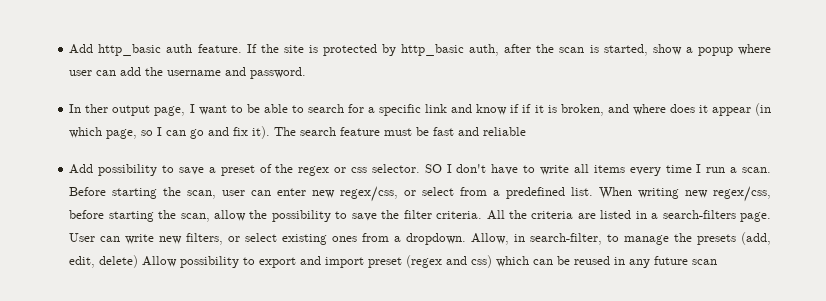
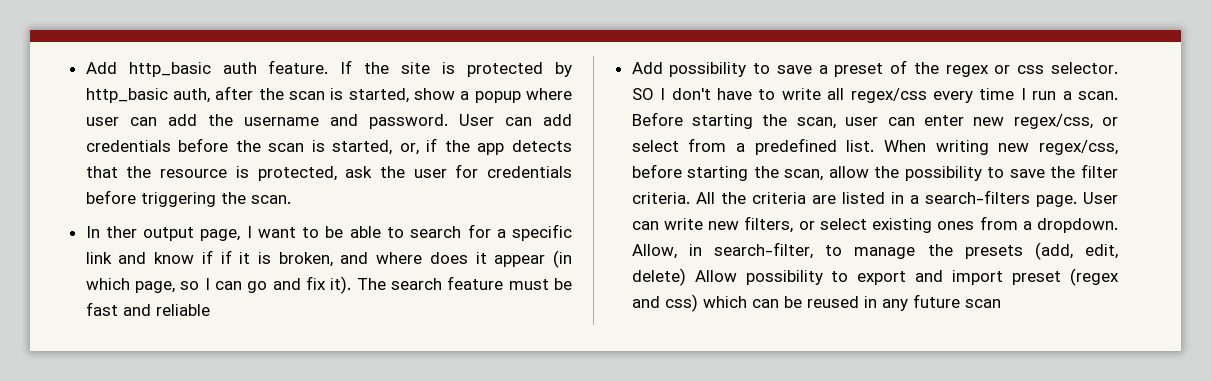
(307, 73) none -> [458,114,573,126] [85,138,572,155] [85,164,572,181] [85,190,291,207] User can add credentials before the scan is started, or, if the app detects that the resource is protected, ask the user for credentials before triggering the scan.
[593,165,625,173] items -> [850,88,927,103] regex/css

